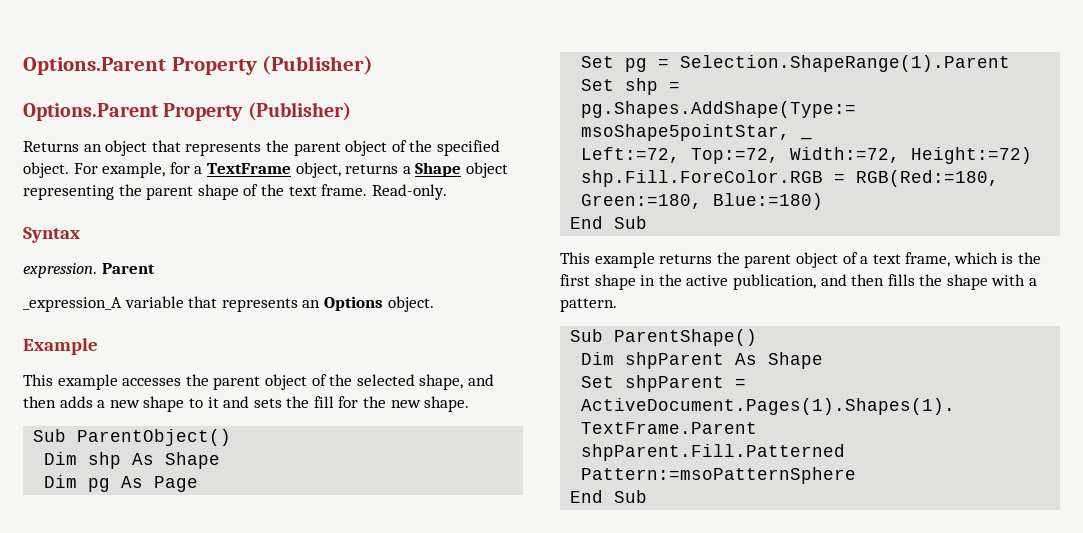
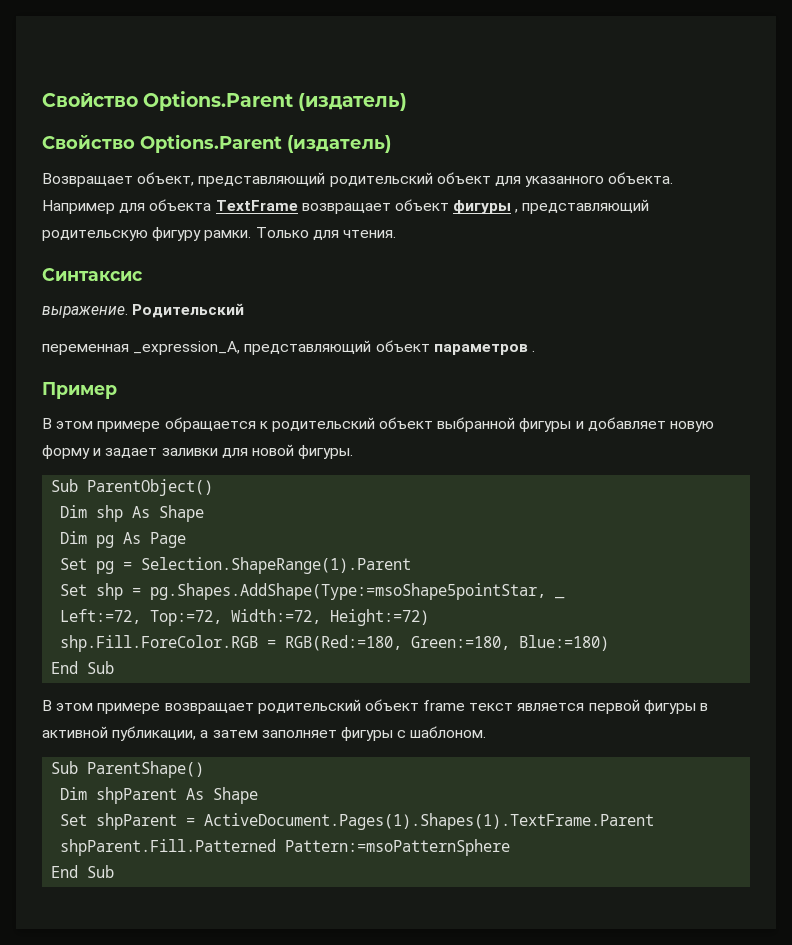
[23,55,374,75] [23,102,351,121] [23,140,500,156] [23,162,508,178] [23,184,447,200] [23,227,80,243] [23,263,155,278] [23,296,434,312] [23,338,98,355] [23,374,494,390] [23,396,470,412] Options.Parent Property (Publisher) // Options.Parent Property (Publisher) // Returns an object that represents the parent object of the specified object. For example, for a TextFrame object, returns a Shape object representing the parent shape of the text frame. Read-only. // Syntax // expression. Parent // _expression_A variable that represents an Options object. // Example // This example accesses the parent object of the selected shape, and then adds a new shape to it and sets the fill for the new shape. -> [42,91,408,111] [42,134,391,153] [42,172,674,187] [42,199,650,214] [42,227,396,241] [42,268,142,281] [42,303,245,318] [42,340,535,355] [42,382,117,399] [42,417,715,432] [42,444,354,459] Свойство Options.Parent (издатель) // Свойство Options.Parent (издатель) // Возвращает объект, представляющий родительский объект для указанного объекта. Например для объекта TextFrame возвращает объект фигуры , представляющий родительскую фигуру рамки. Только для чтения. // Синтаксис // выражение. Родительский // переменная _expression_A, представляющий объект параметров . // Пример // В этом примере обращается к родительский объект выбранной фигуры и добавляет новую форму и задает заливки для новой фигуры.
[560,252,1042,268] [560,274,1038,290] [560,298,617,312] This example returns the parent object of a text frame, which is the first shape in the active publication, and then fills the shape with a pattern. -> [42,699,709,714] [42,726,487,741] В этом примере возвращает родительский объект frame текст является первой фигуры в активной публикации, а затем заполняет фигуры с шаблоном.

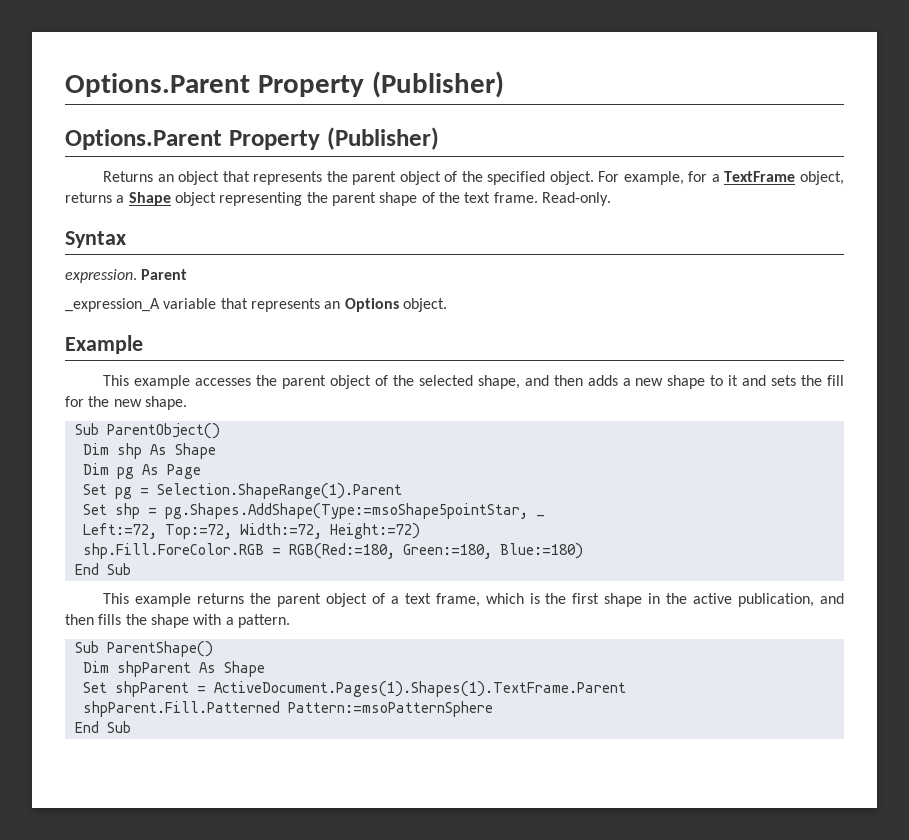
[42,91,408,111] [42,134,391,153] [42,172,674,187] [42,199,650,214] [42,227,396,241] [42,268,142,281] [42,303,245,318] [42,340,535,355] [42,382,117,399] [42,417,715,432] [42,444,354,459] Свойство Options.Parent (издатель) // Свойство Options.Parent (издатель) // Возвращает объект, представляющий родительский объект для указанного объекта. Например для объекта TextFrame возвращает объект фигуры , представляющий родительскую фигуру рамки. Только для чтения. // Синтаксис // выражение. Родительский // переменная _expression_A, представляющий объект параметров . // Пример // В этом примере обращается к родительский объект выбранной фигуры и добавляет новую форму и задает заливки для новой фигуры. -> [65,71,504,98] [65,127,439,150] [103,171,844,185] [65,192,611,206] [65,231,126,248] [65,269,188,283] [65,298,447,312] [65,335,143,354] [103,375,845,389] [65,396,187,410] Options.Parent Property (Publisher) // Options.Parent Property (Publisher) // Returns an object that represents the parent object of the specified object. For example, for a TextFrame object, returns a Shape object representing the parent shape of the text frame. Read-only. // Syntax // expression. Parent // _expression_A variable that represents an Options object. // Example // This example accesses the parent object of the selected shape, and then adds a new shape to it and sets the fill for the new shape.
[42,699,709,714] [42,726,487,741] В этом примере возвращает родительский объект frame текст является первой фигуры в активной публикации, а затем заполняет фигуры с шаблоном. -> [103,593,844,607] [65,614,290,628] This example returns the parent object of a text frame, which is the first shape in the active publication, and then fills the shape with a pattern.

